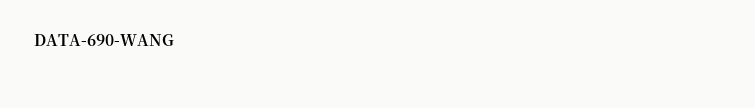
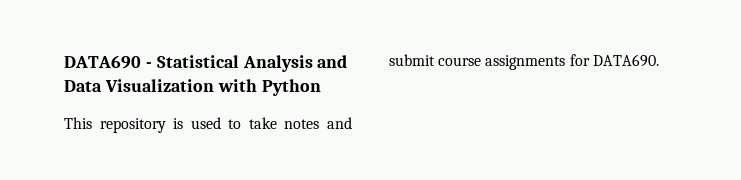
[34,34,174,46] DATA-690-WANG -> [64,55,348,72] [64,79,321,96] [64,117,352,133] [389,54,659,70] DATA690 - Statistical Analysis and Data Visualization with Python // This repository is used to take notes and submit course assignments for DATA690.

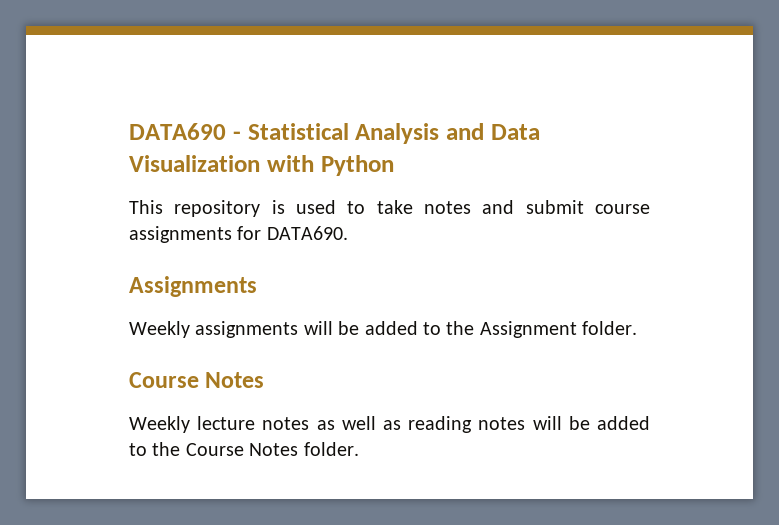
(659, 60) none -> [129,276,257,297] [129,321,638,338] [129,372,265,388] [129,416,650,433] [129,442,359,456] // Assignments // Weekly assignments will be added to the Assignment folder. // Course Notes // Weekly lecture notes as well as reading notes will be added to the Course Notes folder.

